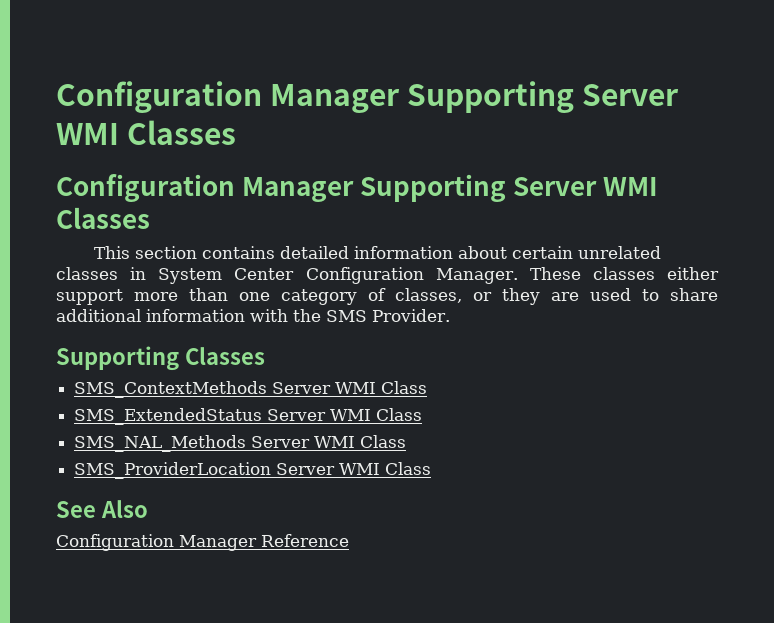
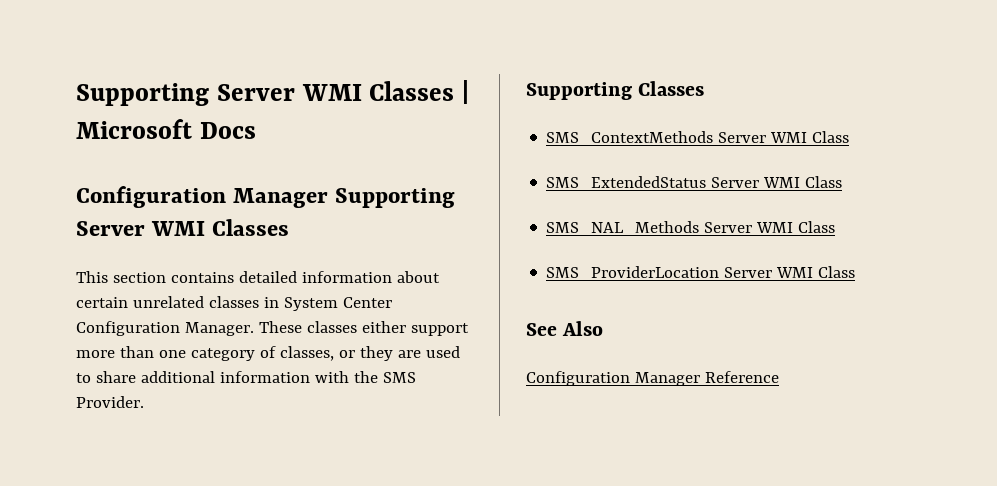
[56,81,680,113] [56,120,237,145] Configuration Manager Supporting Server WMI Classes -> [76,80,470,106] [76,119,256,139] Supporting Server WMI Classes | Microsoft Docs

